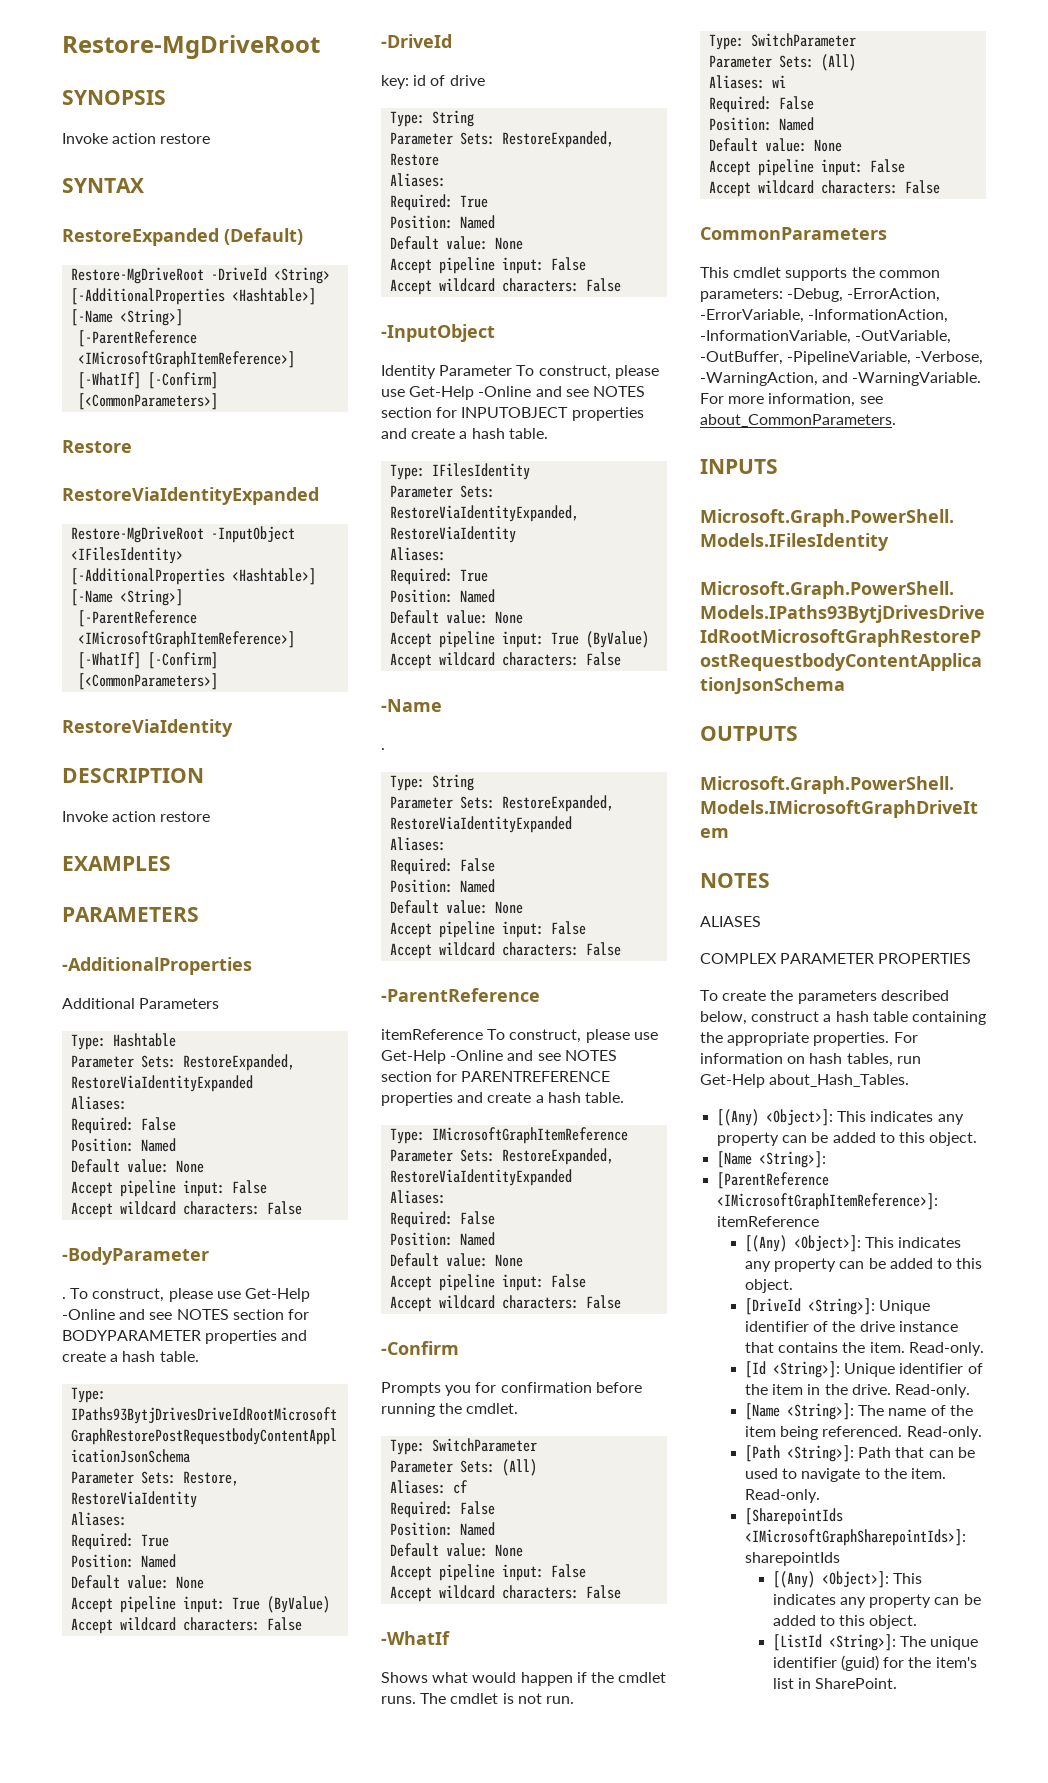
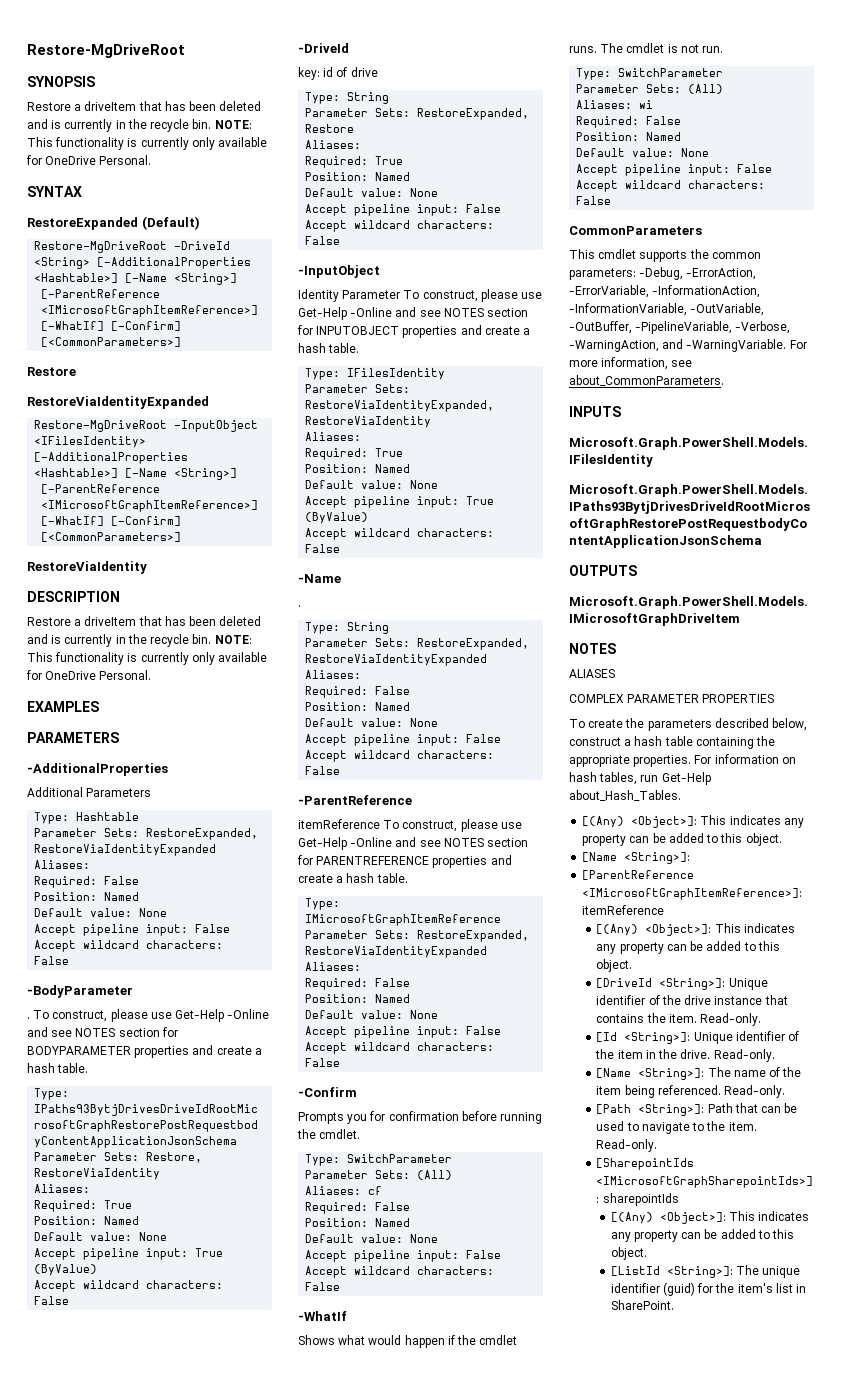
[62,133,211,144] Invoke action restore -> [27,101,262,111] [27,119,252,132] [27,137,268,150] [26,155,152,165] Restore a driveItem that has been deleted and is currently in the recycle bin. NOTE: This functionality is currently only available for OneDrive Personal.
[62,811,211,822] Invoke action restore -> [27,616,262,626] [27,634,252,647] [27,652,268,665] [26,670,152,680] Restore a driveItem that has been deleted and is currently in the recycle bin. NOTE: This functionality is currently only available for OneDrive Personal.

